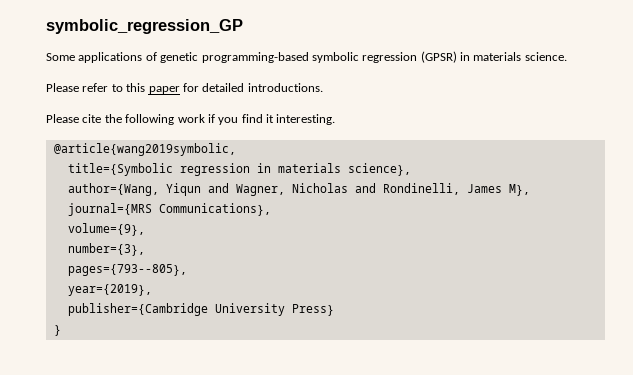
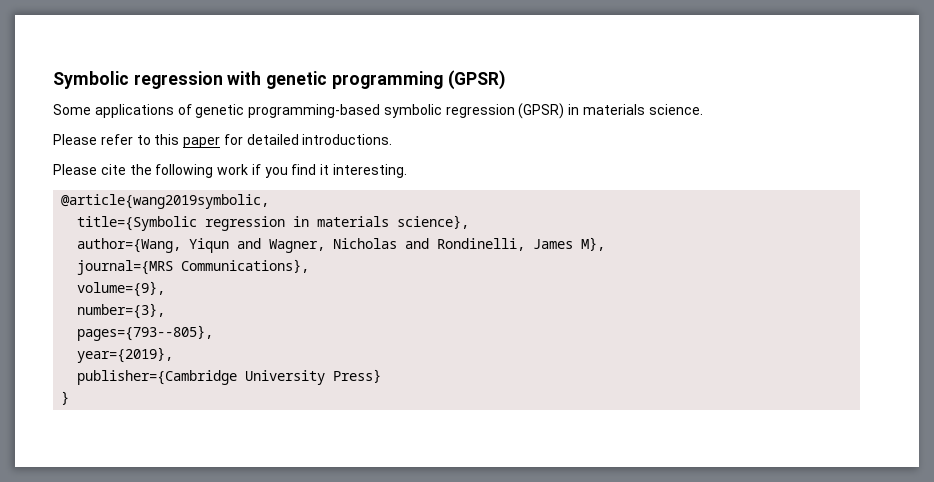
[46,19,243,34] symbolic_regression_GP -> [53,70,505,90] Symbolic regression with genetic programming (GPSR)

